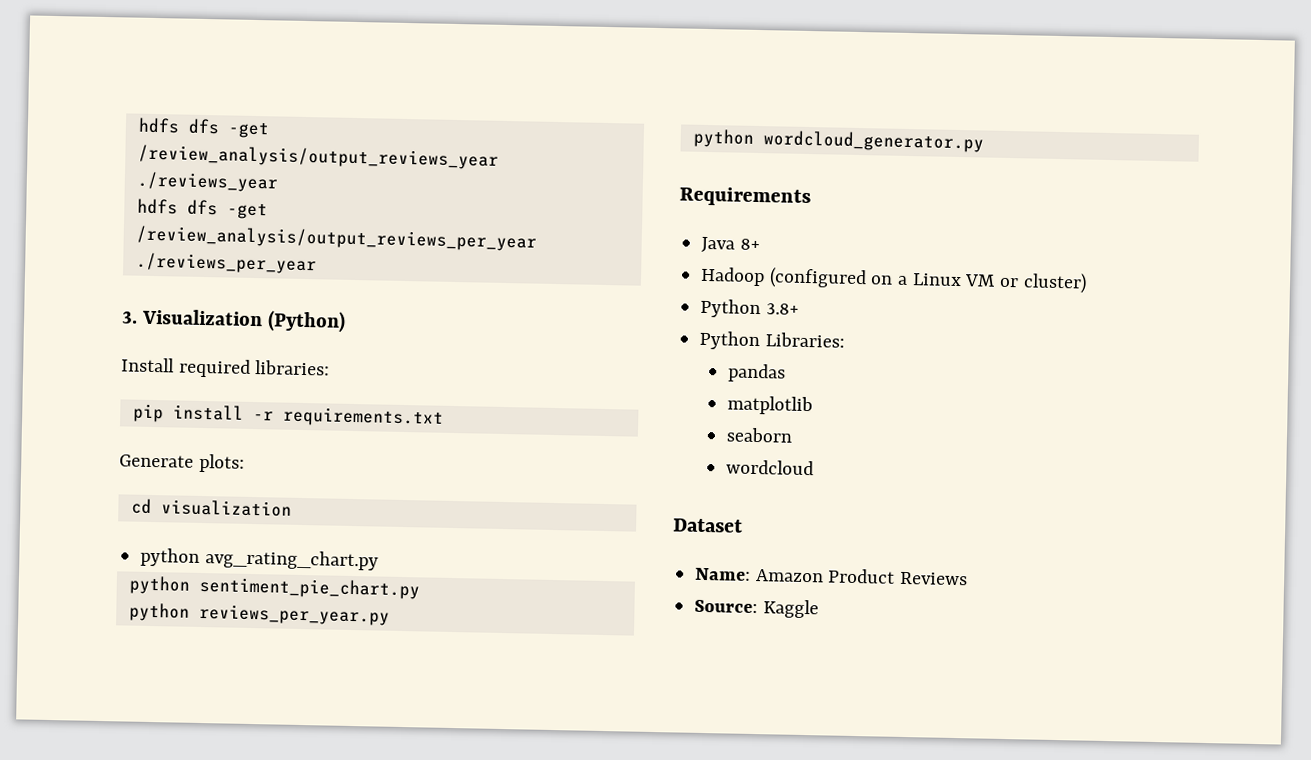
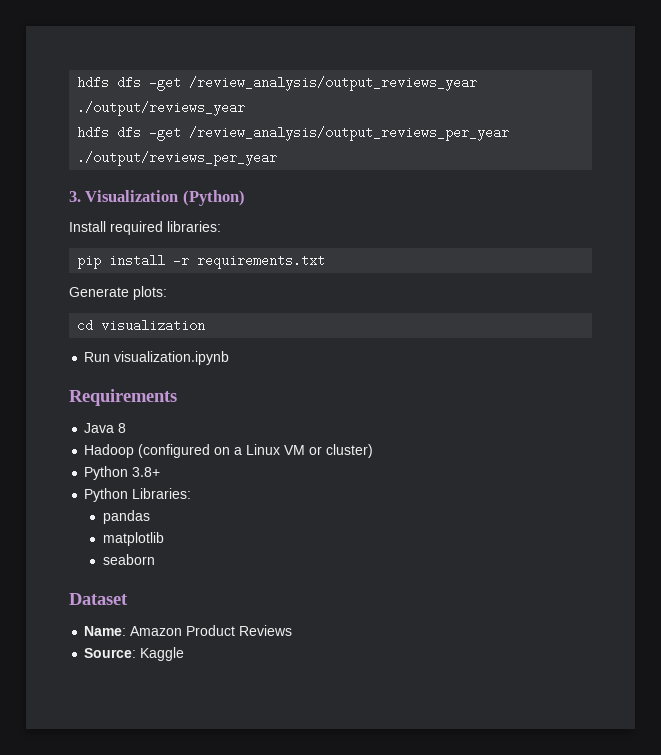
[136,171,279,193] ./reviews_year -> [77,101,246,116] ./output/reviews_year
[135,252,317,275] ./reviews_per_year -> [77,151,278,166] ./output/reviews_per_year
[140,547,379,571] [128,575,420,600] [128,602,390,626] [692,128,984,153] python avg_rating_chart.py // python sentiment_pie_chart.py // python reviews_per_year.py // python wordcloud_generator.py -> [84,351,230,365] Run visualization.ipynb
[739,238,760,251] 8+ -> [118,423,127,433] 8
[725,459,814,476] // wordcloud -> (155, 559) none

